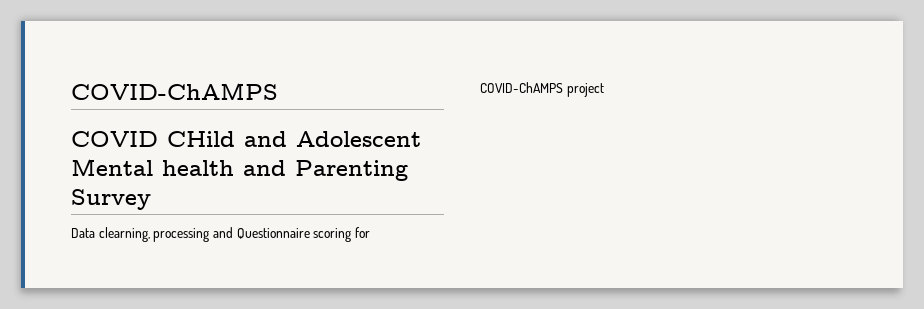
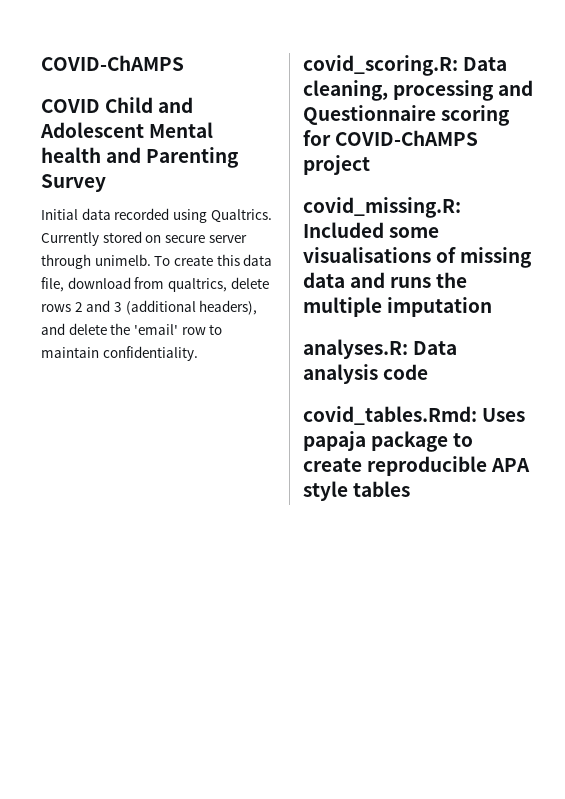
[167,131,235,147] CHild -> [105,97,154,113] Child
[71,227,150,242] Data clearning, -> [41,208,272,223] [41,231,247,246] [41,254,273,269] [41,277,269,292] [41,300,258,315] [41,323,223,335] [41,346,198,361] [303,55,508,76] [303,80,388,101] Initial data recorded using Qualtrics. Currently stored on secure server through unimelb. To create this data file, download from qualtrics, delete rows 2 and 3 (additional headers), and delete the 'email' row to maintain confidentiality. // covid_scoring.R: Data cleaning,
(604, 90) none -> [303,197,461,218] [303,222,440,238] [303,247,533,268] [303,272,468,288] [303,297,493,317] [303,339,458,359] [303,364,429,384] [303,406,526,425] [303,431,474,452] [303,456,531,476] [303,481,411,501] // covid_missing.R: Included some visualisations of missing data and runs the multiple imputation // analyses.R: Data analysis code // covid_tables.Rmd: Uses papaja package to create reproducible APA style tables

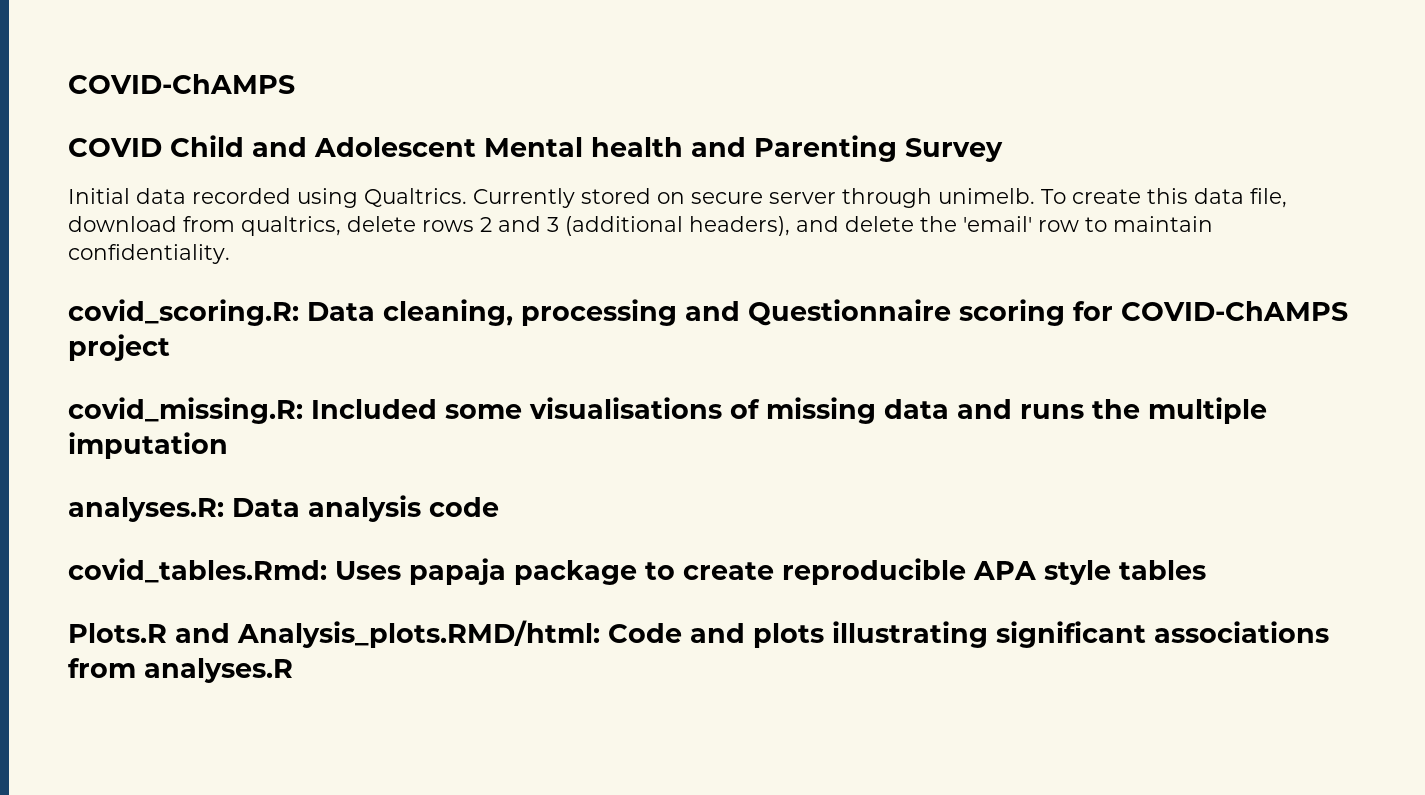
(411, 489) none -> [68,620,1329,648] [68,658,293,683] // Plots.R and Analysis_plots.RMD/html: Code and plots illustrating significant associations from analyses.R

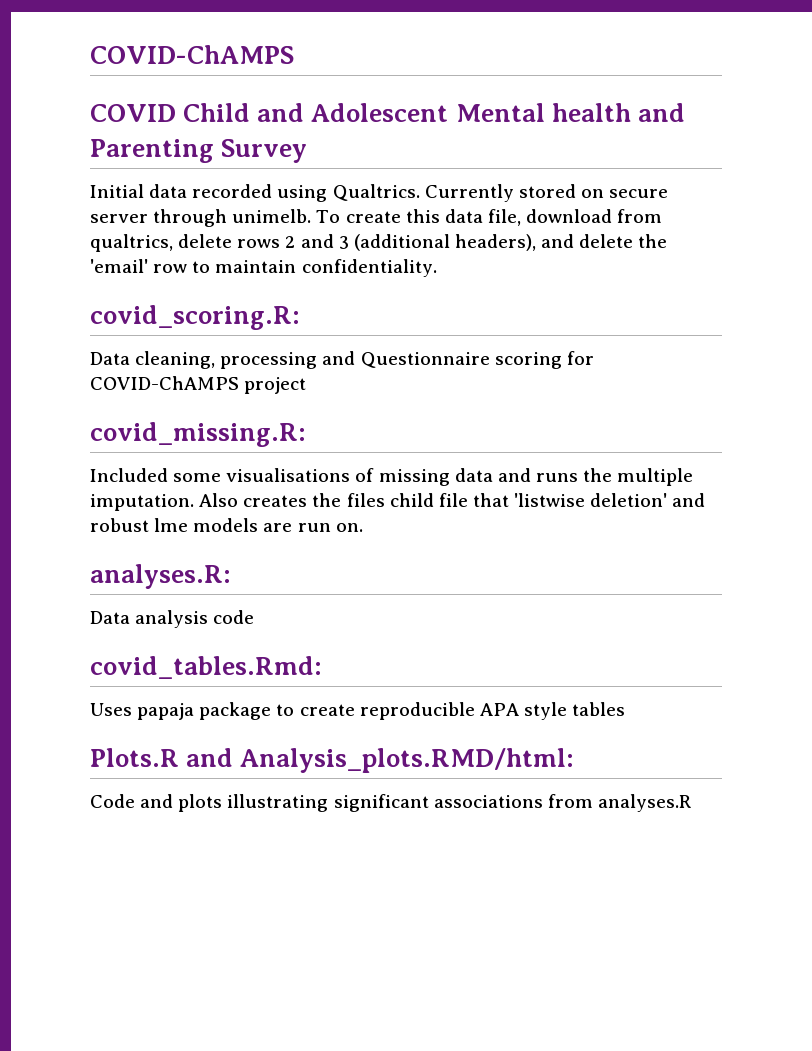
(299, 312) none -> (300, 317) //
(303, 410) none -> (306, 434) //
[68,432,228,459] imputation -> [90,493,706,511] [90,518,363,532] imputation. Also creates the files child file that 'listwise deletion' and robust lme models are run on.
(224, 509) none -> (231, 576) //
(327, 570) none -> (322, 667) //
(600, 634) none -> (575, 760) //

